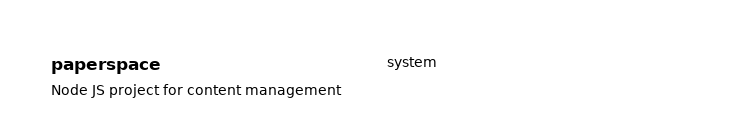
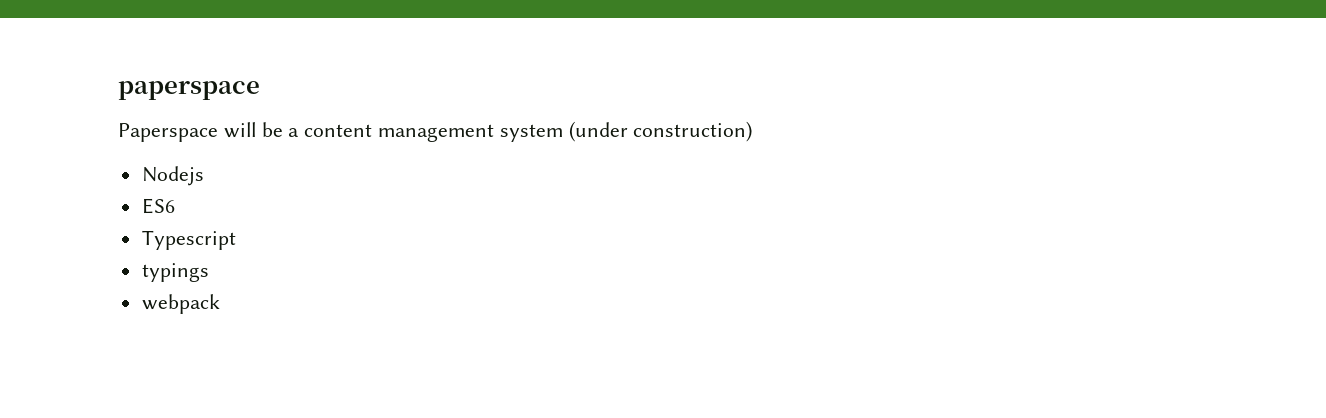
[51,84,342,98] [387,57,437,70] Node JS project for content management system -> [118,121,753,142] [141,166,204,186] [141,198,175,214] [141,230,236,250] [141,263,209,282] [141,294,220,314] Paperspace will be a content management system (under construction) // Nodejs // ES6 // Typescript // typings // webpack

